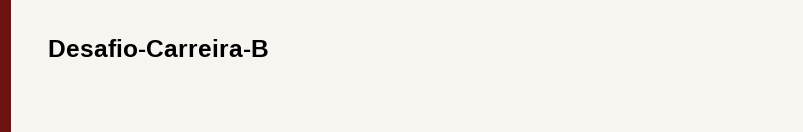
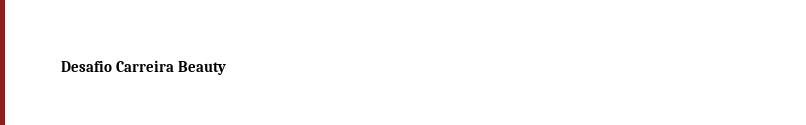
[48,39,269,57] Desafio-Carreira-B -> [61,60,227,75] Desafio Carreira Beauty

